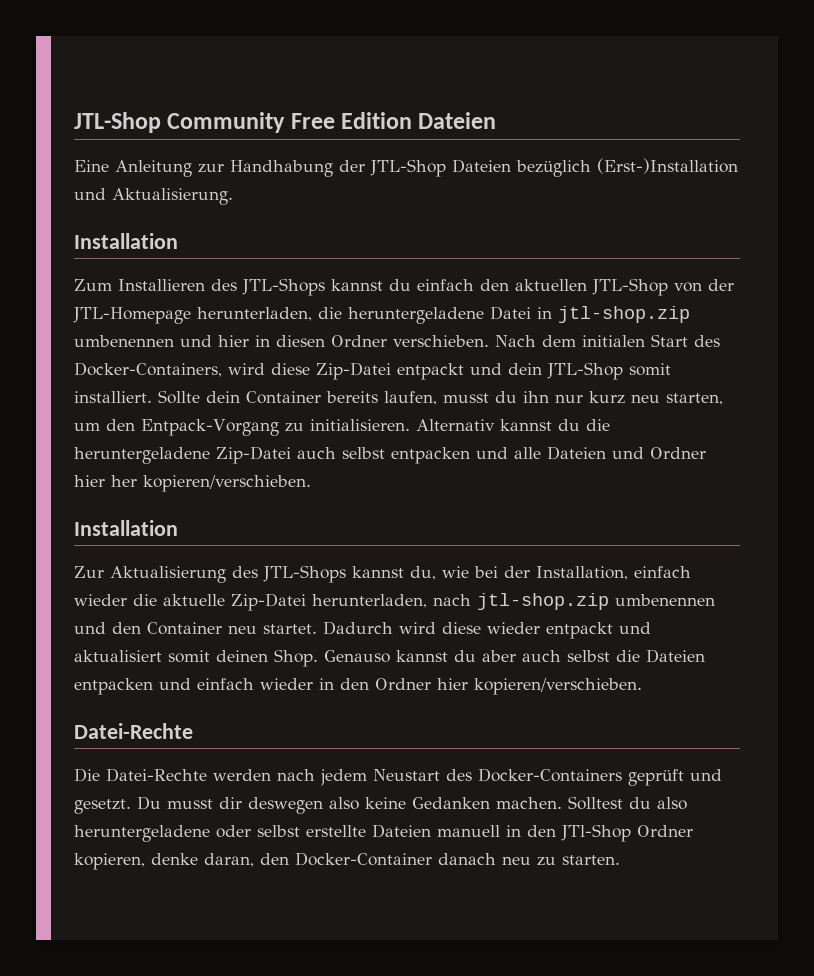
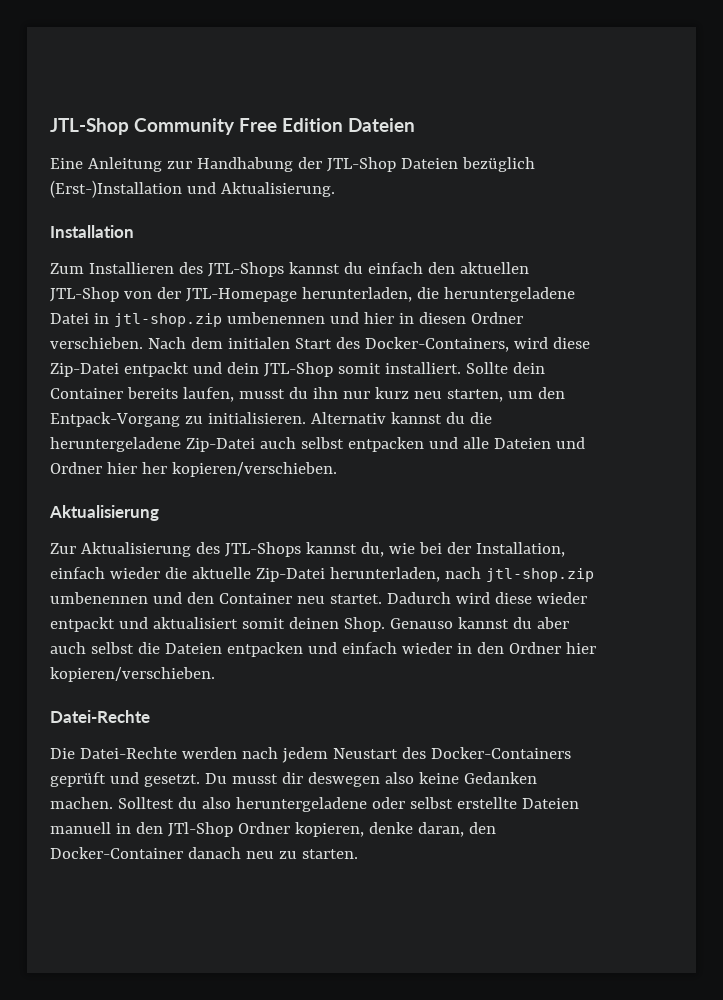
[74,520,178,536] Installation -> [49,505,159,521] Aktualisierung

